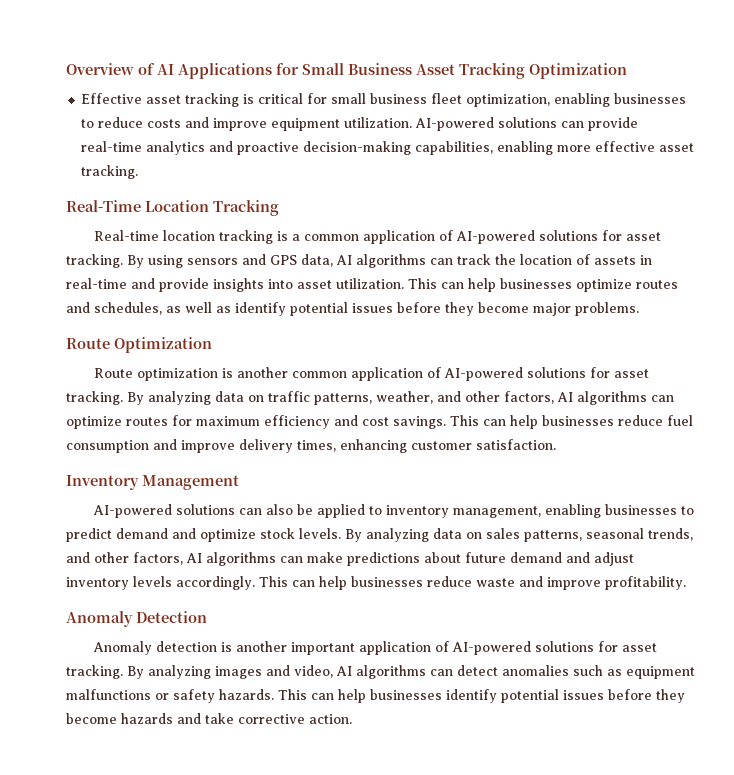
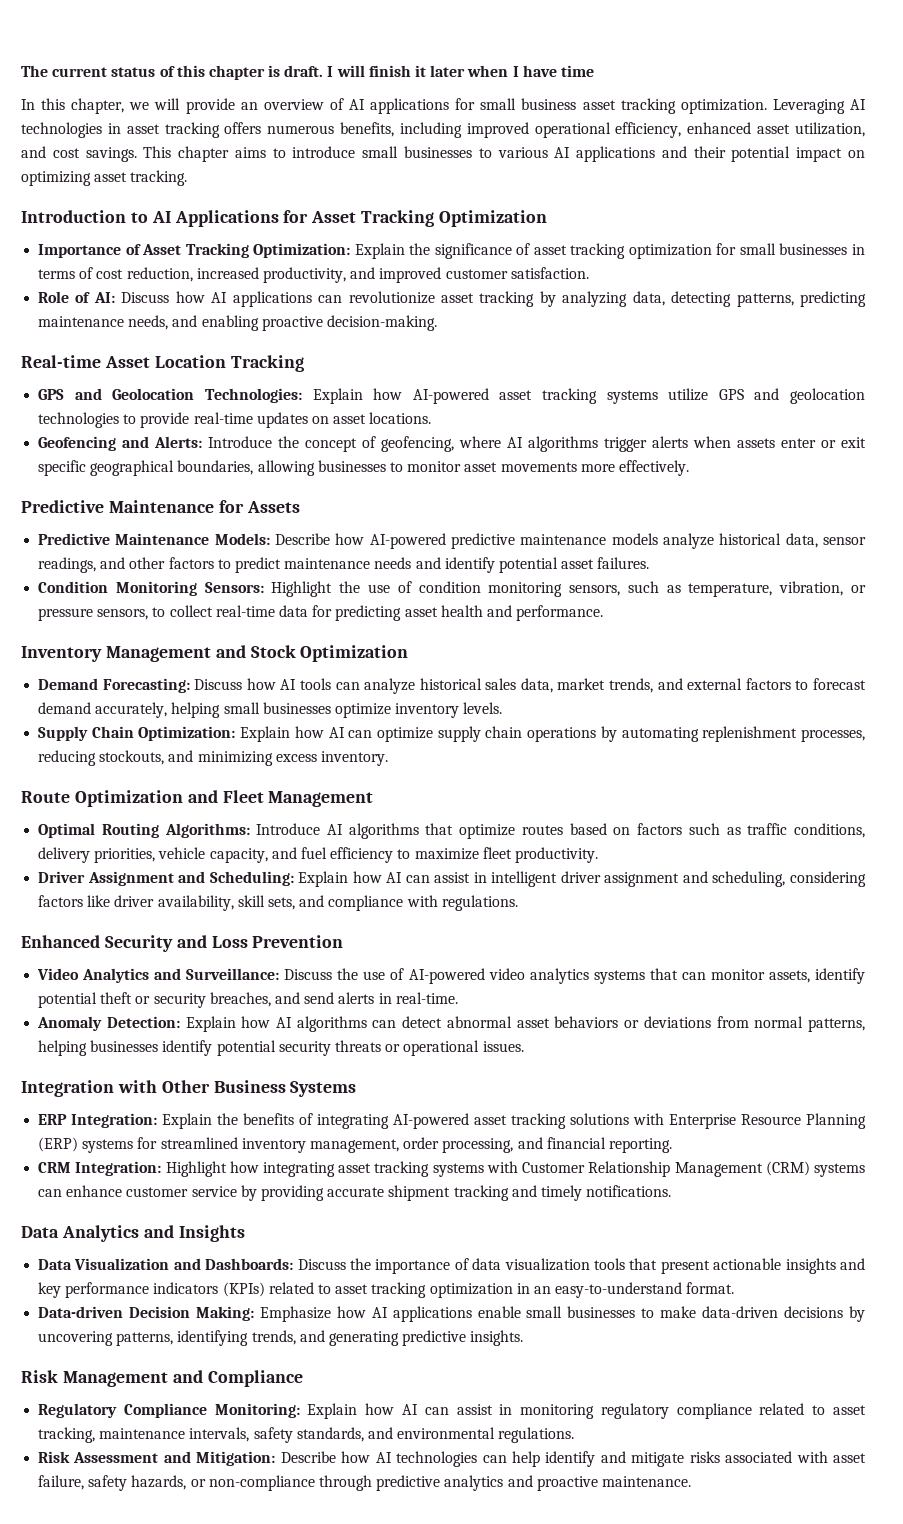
[66,63,155,75] Overview of -> [21,65,594,80] [21,98,866,114] [21,122,865,138] [21,146,866,162] [21,170,188,186] [21,210,148,223] The current status of this chapter is draft. I will finish it later when I have time // In this chapter, we will provide an overview of AI applications for small business asset tracking optimization. Leveraging AI technologies in asset tracking offers numerous benefits, including improved operational efficiency, enhanced asset utilization, and cost savings. This chapter aims to introduce small businesses to various AI applications and their potential impact on optimizing asset tracking. // Introduction to
[302,63,412,75] Small Business -> (309, 216) none
[81,93,687,107] [81,117,639,131] [81,141,695,155] [81,165,139,179] [66,200,279,216] [93,230,661,244] [66,254,652,268] [66,278,678,292] [66,302,639,316] [66,337,212,353] [93,367,649,381] [66,391,674,405] [66,415,693,429] [66,439,556,453] [66,475,239,490] [92,504,694,518] [66,528,693,542] [66,552,634,566] [66,576,686,590] [66,611,207,627] [92,641,657,655] [66,665,695,679] [66,689,685,703] [66,713,352,724] Effective asset tracking is critical for small business fleet optimization, enabling businesses to reduce costs and improve equipment utilization. AI-powered solutions can provide real-time analytics and proactive decision-making capabilities, enabling more effective asset tracking. // Real-Time Location Tracking // Real-time location tracking is a common application of AI-powered solutions for asset tracking. By using sensors and GPS data, AI algorithms can track the location of assets in real-time and provide insights into asset utilization. This can help businesses optimize routes and schedules, as well as identify potential issues before they become major problems. // Route Optimization // Route optimization is another common application of AI-powered solutions for asset tracking. By analyzing data on traffic patterns, weather, and other factors, AI algorithms can optimize routes for maximum efficiency and cost savings. This can help businesses reduce fuel consumption and improve delivery times, enhancing customer satisfaction. // Inventory Management // AI-powered solutions can also be applied to inventory management, enabling businesses to predict demand and optimize stock levels. By analyzing data on sales patterns, seasonal trends, and other factors, AI algorithms can make predictions about future demand and adjust inventory levels accordingly. This can help businesses reduce waste and improve profitability. // Anomaly Detection // Anomaly detection is another important application of AI-powered solutions for asset tracking. By analyzing images and video, AI algorithms can detect anomalies such as equipment malfunctions or safety hazards. This can help businesses identify potential issues before they become hazards and take corrective action. -> [38,243,865,259] [38,267,589,283] [38,291,867,307] [38,315,437,331] [21,355,304,372] [38,388,865,404] [38,412,432,428] [38,436,866,452] [38,460,689,476] [21,500,300,513] [38,533,866,549] [38,557,650,573] [38,581,866,597] [38,605,604,621] [21,645,409,662] [38,678,867,694] [38,702,503,718] [38,726,865,742] [38,750,388,766] [21,790,374,807] [38,823,866,839] [38,847,598,863] [38,871,866,887] [38,895,518,911] [21,935,344,952] [37,968,866,984] [38,992,458,1008] [37,1016,866,1032] [38,1040,524,1056] [21,1080,357,1097] [38,1113,867,1129] [38,1137,672,1153] [38,1161,865,1177] [38,1185,672,1201] [21,1225,245,1242] [38,1258,865,1274] [38,1282,735,1298] [38,1306,865,1322] [38,1330,524,1346] [21,1370,303,1387] [38,1403,866,1419] [38,1427,575,1443] [38,1451,867,1467] [38,1475,691,1491] Importance of Asset Tracking Optimization: Explain the significance of asset tracking optimization for small businesses in terms of cost reduction, increased productivity, and improved customer satisfaction. // Role of AI: Discuss how AI applications can revolutionize asset tracking by analyzing data, detecting patterns, predicting maintenance needs, and enabling proactive decision-making. // Real-time Asset Location Tracking // GPS and Geolocation Technologies: Explain how AI-powered asset tracking systems utilize GPS and geolocation technologies to provide real-time updates on asset locations. // Geofencing and Alerts: Introduce the concept of geofencing, where AI algorithms trigger alerts when assets enter or exit specific geographical boundaries, allowing businesses to monitor asset movements more effectively. // Predictive Maintenance for Assets // Predictive Maintenance Models: Describe how AI-powered predictive maintenance models analyze historical data, sensor readings, and other factors to predict maintenance needs and identify potential asset failures. // Condition Monitoring Sensors: Highlight the use of condition monitoring sensors, such as temperature, vibration, or pressure sensors, to collect real-time data for predicting asset health and performance. // Inventory Management and Stock Optimization // Demand Forecasting: Discuss how AI tools can analyze historical sales data, market trends, and external factors to forecast demand accurately, helping small businesses optimize inventory levels. // Supply Chain Optimization: Explain how AI can optimize supply chain operations by automating replenishment processes, reducing stockouts, and minimizing excess inventory. // Route Optimization and Fleet Management // Optimal Routing Algorithms: Introduce AI algorithms that optimize routes based on factors such as traffic conditions, delivery priorities, vehicle capacity, and fuel efficiency to maximize fleet productivity. // Driver Assignment and Scheduling: Explain how AI can assist in intelligent driver assignment and scheduling, considering factors like driver availability, skill sets, and compliance with regulations. // Enhanced Security and Loss Prevention // Video Analytics and Surveillance: Discuss the use of AI-powered video analytics systems that can monitor assets, identify potential theft or security breaches, and send alerts in real-time. // Anomaly Detection: Explain how AI algorithms can detect abnormal asset behaviors or deviations from normal patterns, helping businesses identify potential security threats or operational issues. // Integration with Other Business Systems // ERP Integration: Explain the benefits of integrating AI-powered asset tracking solutions with Enterprise Resource Planning (ERP) systems for streamlined inventory management, order processing, and financial reporting. // CRM Integration: Highlight how integrating asset tracking systems with Customer Relationship Management (CRM) systems can enhance customer service by providing accurate shipment tracking and timely notifications. // Data Analytics and Insights // Data Visualization and Dashboards: Discuss the importance of data visualization tools that present actionable insights and key performance indicators (KPIs) related to asset tracking optimization in an easy-to-understand format. // Data-driven Decision Making: Emphasize how AI applications enable small businesses to make data-driven decisions by uncovering patterns, identifying trends, and generating predictive insights. // Risk Management and Compliance // Regulatory Compliance Monitoring: Explain how AI can assist in monitoring regulatory compliance related to asset tracking, maintenance intervals, safety standards, and environmental regulations. // Risk Assessment and Mitigation: Describe how AI technologies can help identify and mitigate risks associated with asset failure, safety hazards, or non-compliance through predictive analytics and proactive maintenance.

